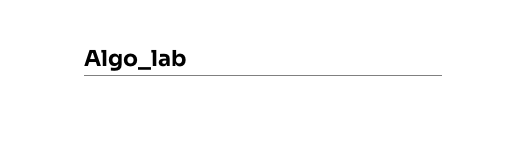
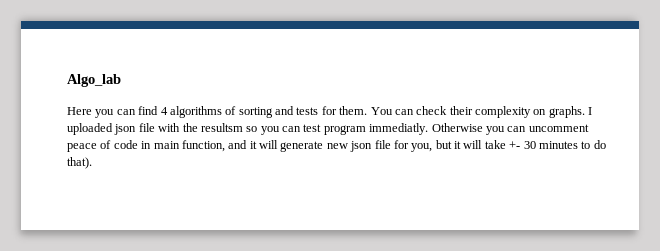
(186, 60) none -> [67,106,593,118] [67,123,589,135] [67,140,606,152] [67,157,92,169] // Here you can find 4 algorithms of sorting and tests for them. You can check their complexity on graphs. I uploaded json file with the resultsm so you can test program immediatly. Otherwise you can uncomment peace of code in main function, and it will generate new json file for you, but it will take +- 30 minutes to do that).

